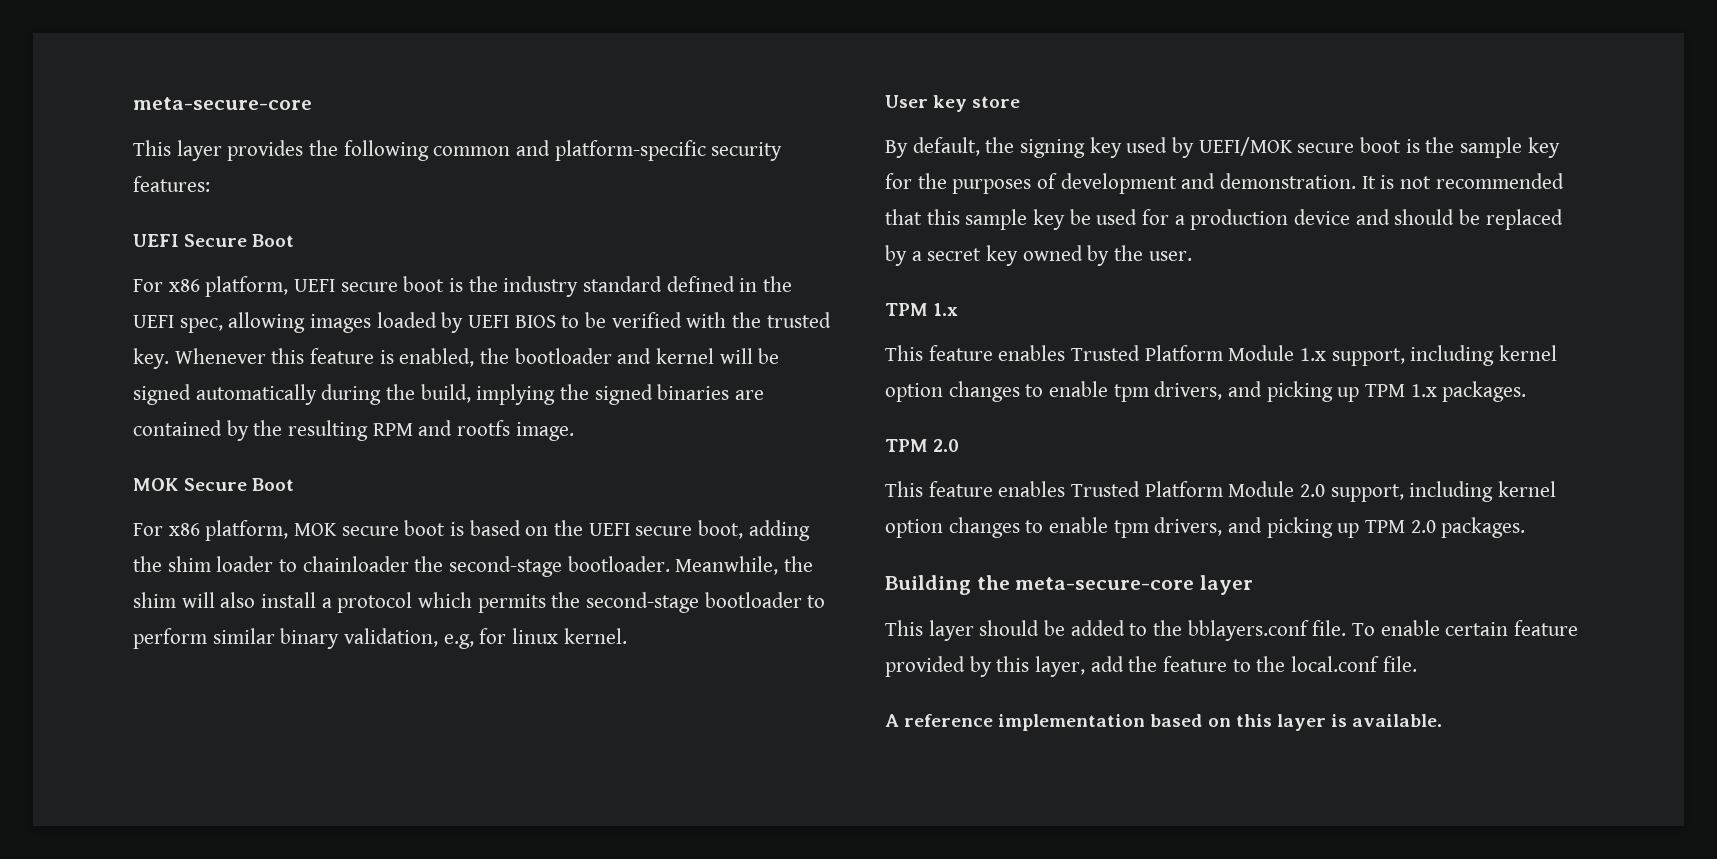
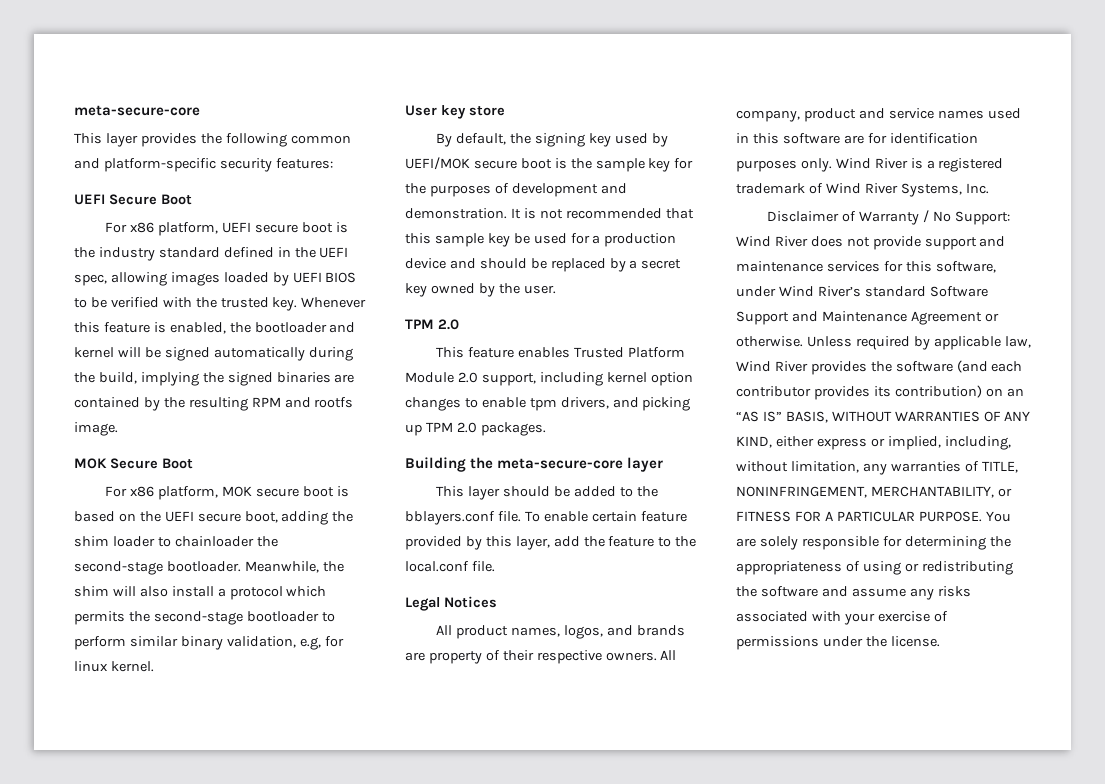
[885,303,959,316] [885,345,1558,366] [885,381,1527,402] // TPM 1.x // This feature enables Trusted Platform Module 1.x support, including kernel option changes to enable tpm drivers, and picking up TPM 1.x packages. -> (556, 289) none
[885,714,1443,731] A reference implementation based on this layer is available. -> [405,596,497,611] [436,625,686,639] [405,650,677,664] [736,108,1021,122] [736,133,978,144] [736,158,1004,172] [736,183,989,197] [767,210,1011,225] [736,236,1006,250] [736,261,996,273] [736,286,988,297] [736,311,999,325] [736,336,1031,350] [736,360,1023,375] [736,385,1024,400] [736,411,1031,423] [736,436,1011,450] [736,461,1018,475] [736,486,1012,498] [736,511,1011,522] [736,536,1011,550] [736,561,1013,575] [736,586,971,600] [736,611,948,625] [736,636,940,650] Legal Notices // All product names, logos, and brands are property of their respective owners. All company, product and service names used in this software are for identification purposes only. Wind River is a registered trademark of Wind River Systems, Inc. // Disclaimer of Warranty / No Support: Wind River does not provide support and maintenance services for this software, under Wind River’s standard Software Support and Maintenance Agreement or otherwise. Unless required by applicable law, Wind River provides the software (and each contributor provides its contribution) on an “AS IS” BASIS, WITHOUT WARRANTIES OF ANY KIND, either express or implied, including, without limitation, any warranties of TITLE, NONINFRINGEMENT, MERCHANTABILITY, or FITNESS FOR A PARTICULAR PURPOSE. You are solely responsible for determining the appropriateness of using or redistributing the software and assume any risks associated with your exercise of permissions under the license.

